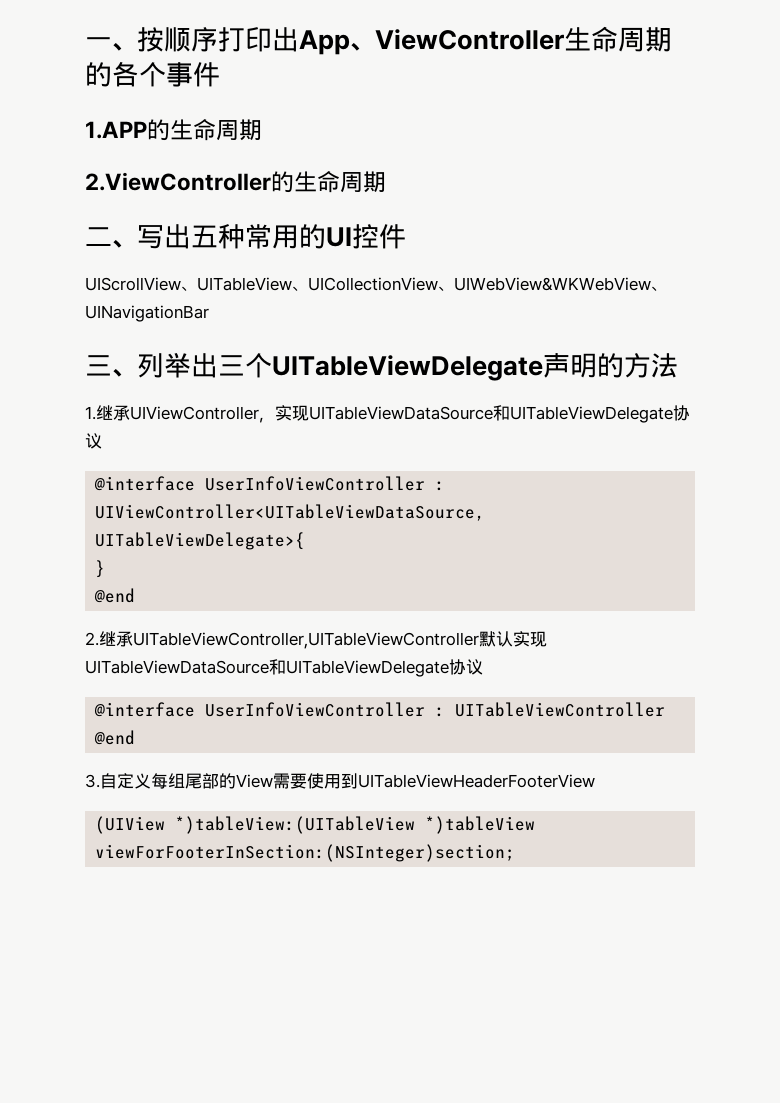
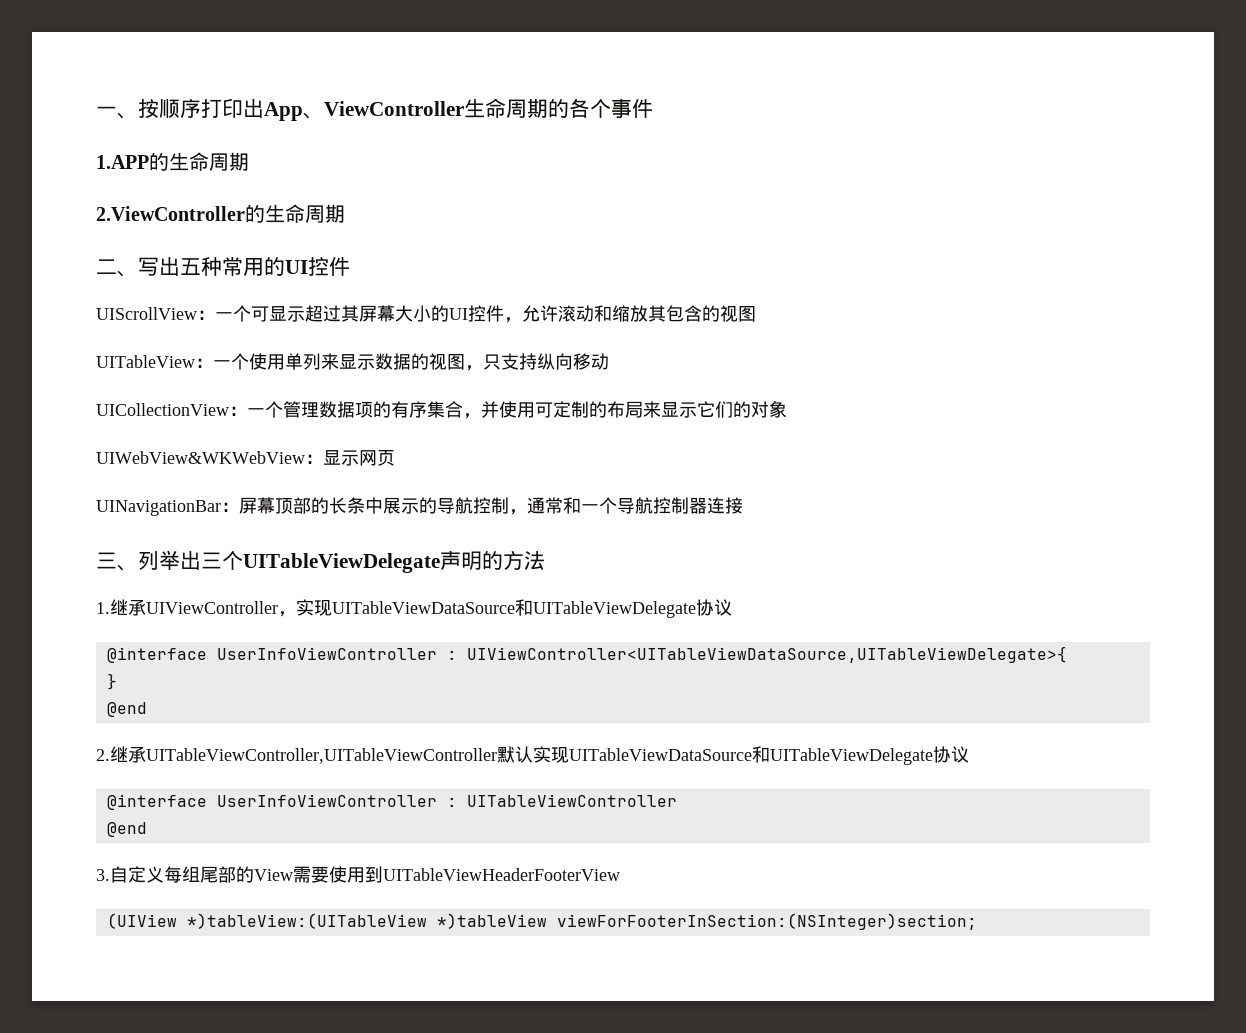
[181,277,667,291] [85,305,209,322] 、UITableView、UICollectionView、UIWebView&WKWebView、UINavigationBar -> [197,305,756,323] [96,353,609,371] [96,401,787,419] [96,450,395,466] [96,497,743,516] ：一个可显示超过其屏幕大小的UI控件，允许滚动和缩放其包含的视图 // UITableView：一个使用单列来显示数据的视图，只支持纵向移动 // UICollectionView：一个管理数据项的有序集合，并使用可定制的布局来显示它们的对象 // UIWebView&WKWebView：显示网页 // UINavigationBar：屏幕顶部的长条中展示的导航控制，通常和一个导航控制器连接

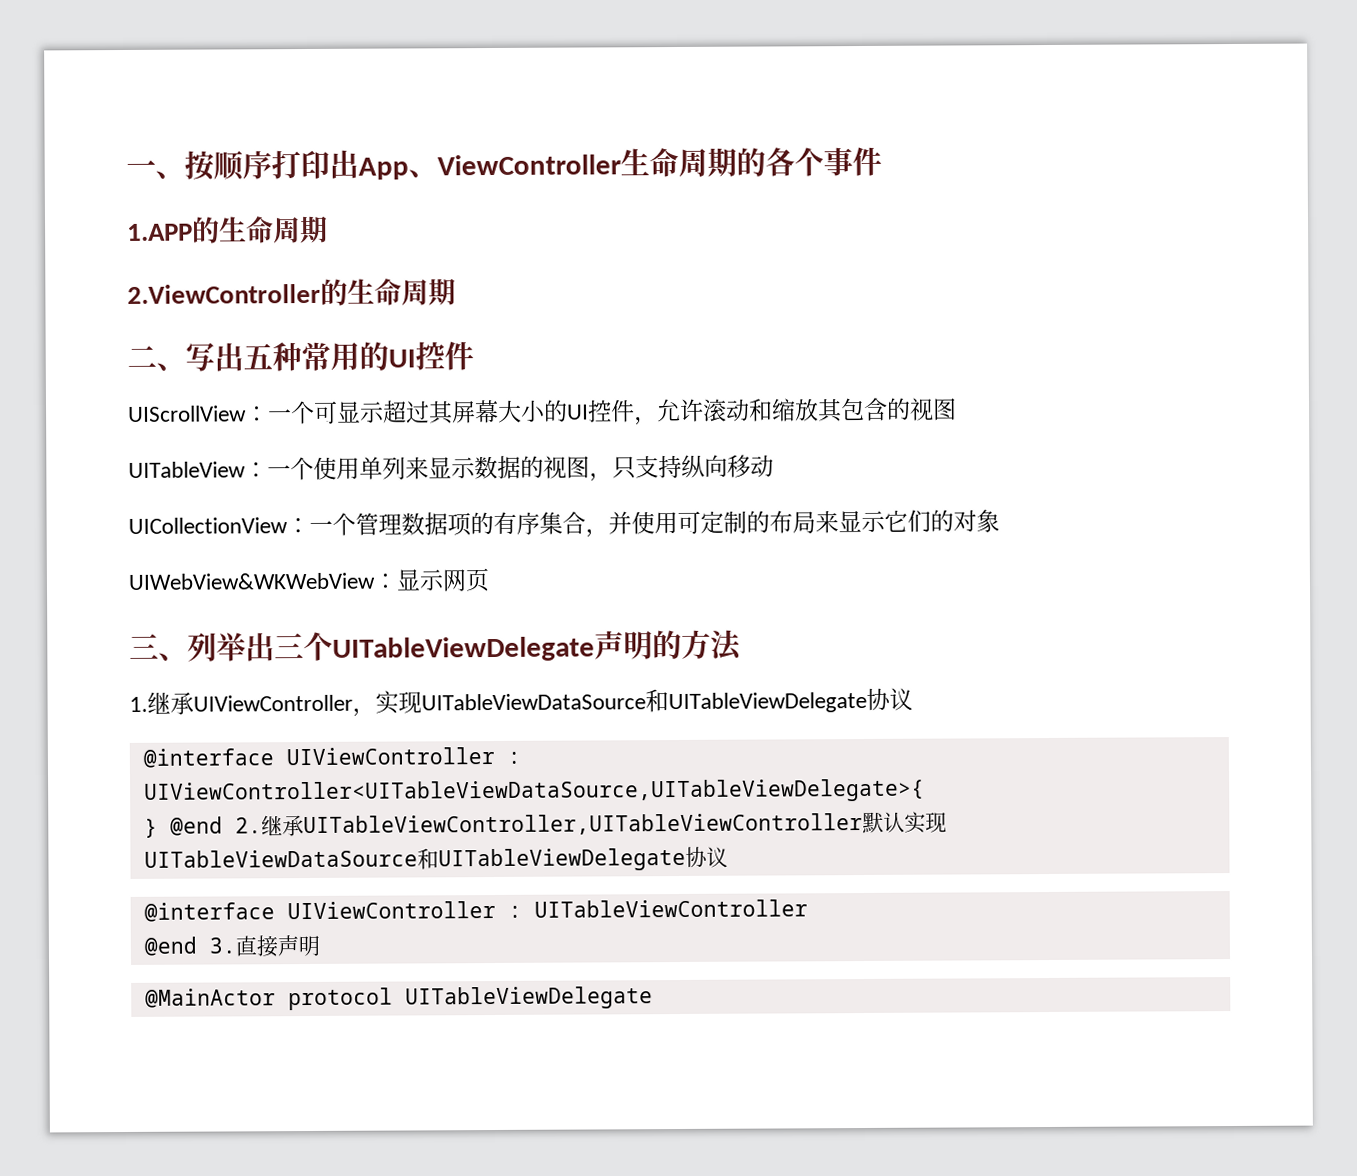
[96,497,743,516] // UINavigationBar：屏幕顶部的长条中展示的导航控制，通常和一个导航控制器连接 -> (490, 580) none
[216,647,437,660] UserInfoViewController -> [285,746,495,766] UIViewController
[106,702,147,717] // @end // -> [169,816,223,836] @end
[216,794,437,807] UserInfoViewController -> [286,900,496,920] UIViewController
[96,866,620,883] [106,913,977,930] // 3.自定义每组尾部的View需要使用到UITableViewHeaderFooterView // (UIView *)tableView:(UITableView *)tableView viewForFooterInSection:(NSInteger)section; -> [208,935,320,958] [144,986,653,1011] 3.直接声明 // @MainActor protocol UITableViewDelegate

